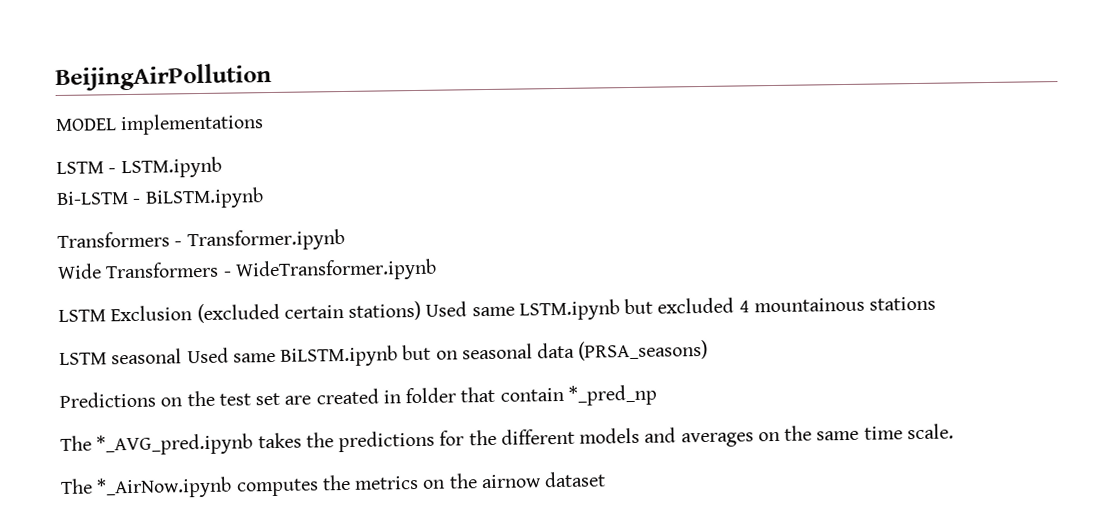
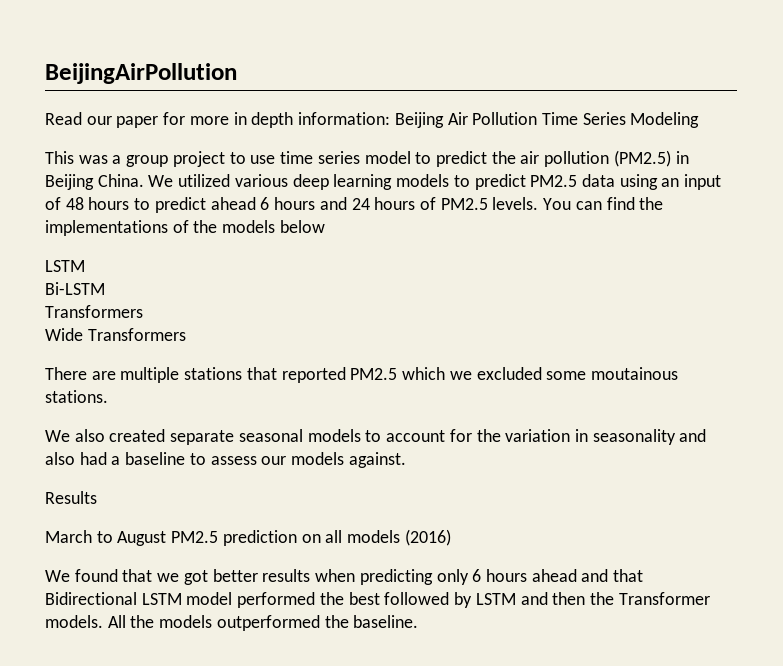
[55,113,265,136] [56,156,222,179] MODEL implementations // LSTM - LSTM.ipynb -> [45,112,700,128] [45,150,689,167] [45,174,722,190] [45,197,664,213] [45,220,325,236] [45,260,85,272] Read our paper for more in depth information: Beijing Air Pollution Time Series Modeling // This was a group project to use time series model to predict the air pollution (PM2.5) in Beijing China. We utilized various deep learning models to predict PM2.5 data using an input of 48 hours to predict ahead 6 hours and 24 hours of PM2.5 levels. You can find the implementations of the models below // LSTM
[133,187,264,209] [57,228,345,252] - BiLSTM.ipynb // Transformers - Transformer.ipynb -> [45,305,143,318] // Transformers
[223,258,437,282] [58,296,937,324] [59,339,709,367] [59,384,657,408] [60,423,954,456] [60,471,607,499] - WideTransformer.ipynb // LSTM Exclusion (excluded certain stations) Used same LSTM.ipynb but excluded 4 mountainous stations // LSTM seasonal Used same BiLSTM.ipynb but on seasonal data (PRSA_seasons) // Predictions on the test set are created in folder that contain *_pred_np // The *_AVG_pred.ipynb takes the predictions for the different models and averages on the same time scale. // The *_AirNow.ipynb computes the metrics on the airnow dataset -> [45,367,678,383] [45,390,108,403] [45,429,707,445] [45,452,406,468] [45,491,97,504] [45,529,451,546] [45,569,644,585] [45,592,710,608] [45,615,419,631] // There are multiple stations that reported PM2.5 which we excluded some moutainous stations. // We also created separate seasonal models to account for the variation in seasonality and also had a baseline to assess our models against. // Results // March to August PM2.5 prediction on all models (2016) // We found that we got better results when predicting only 6 hours ahead and that Bidirectional LSTM model performed the best followed by LSTM and then the Transformer models. All the models outperformed the baseline.

